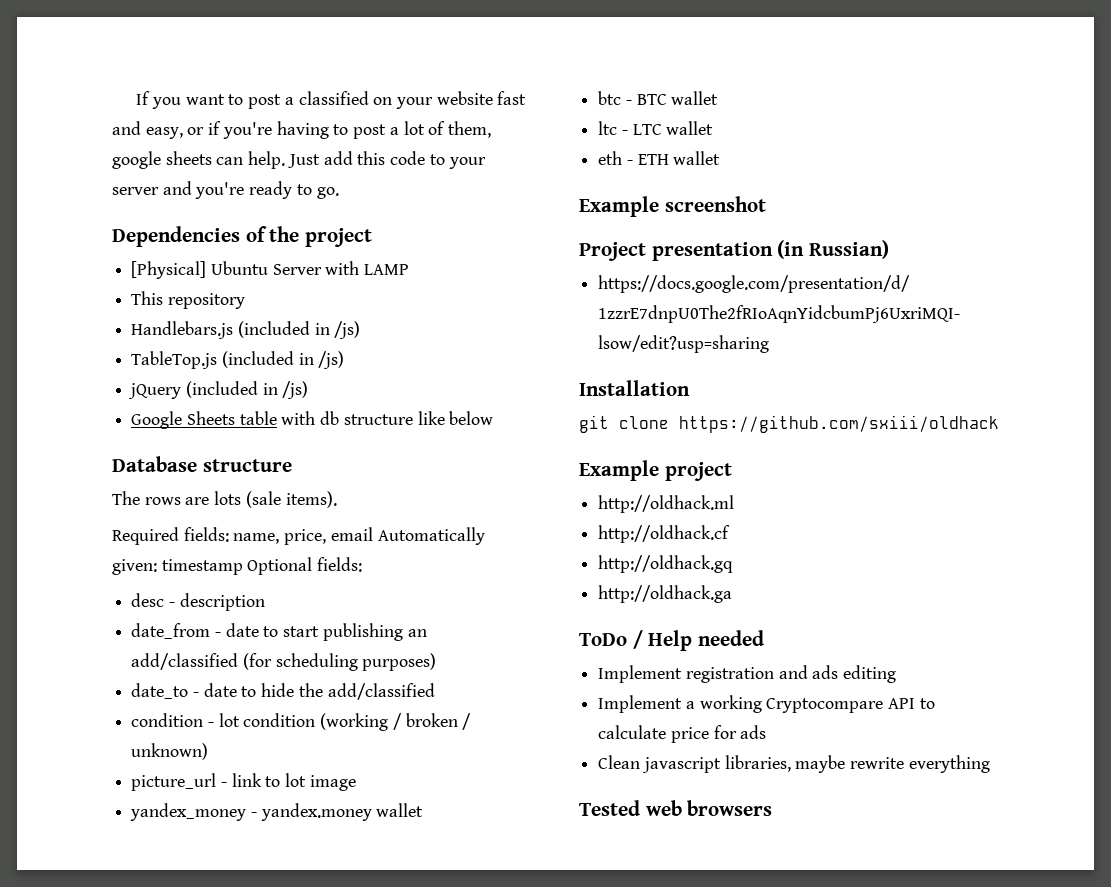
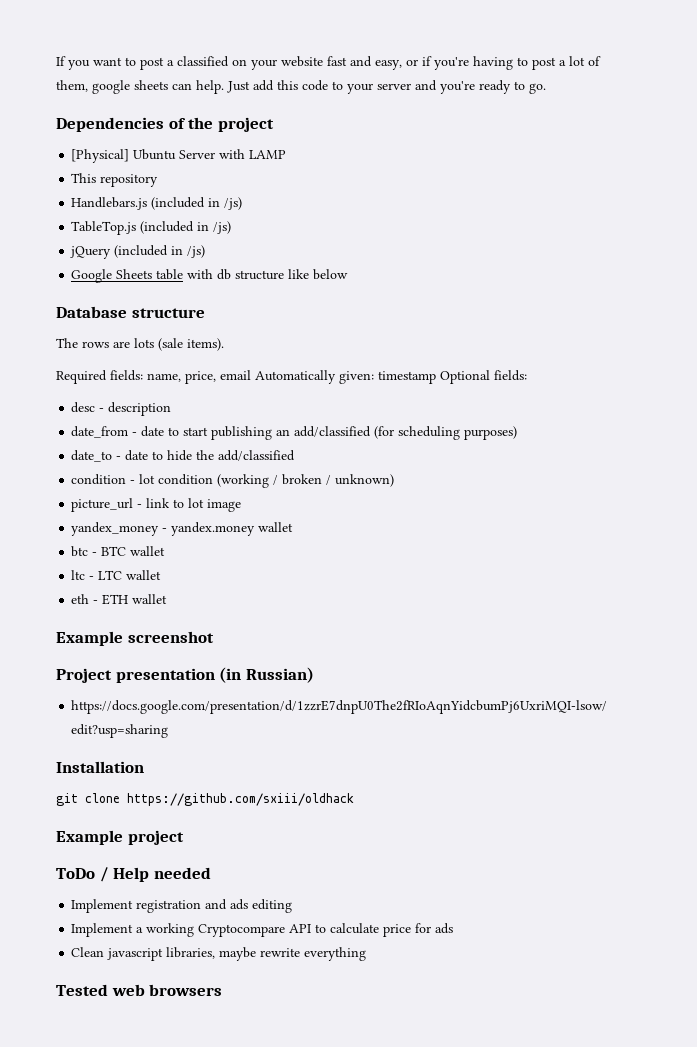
[598,495,735,513] [598,525,731,543] [598,555,734,573] [598,585,733,603] // http://oldhack.ml // http://oldhack.cf // http://oldhack.gq // http://oldhack.ga -> (184, 837) none

